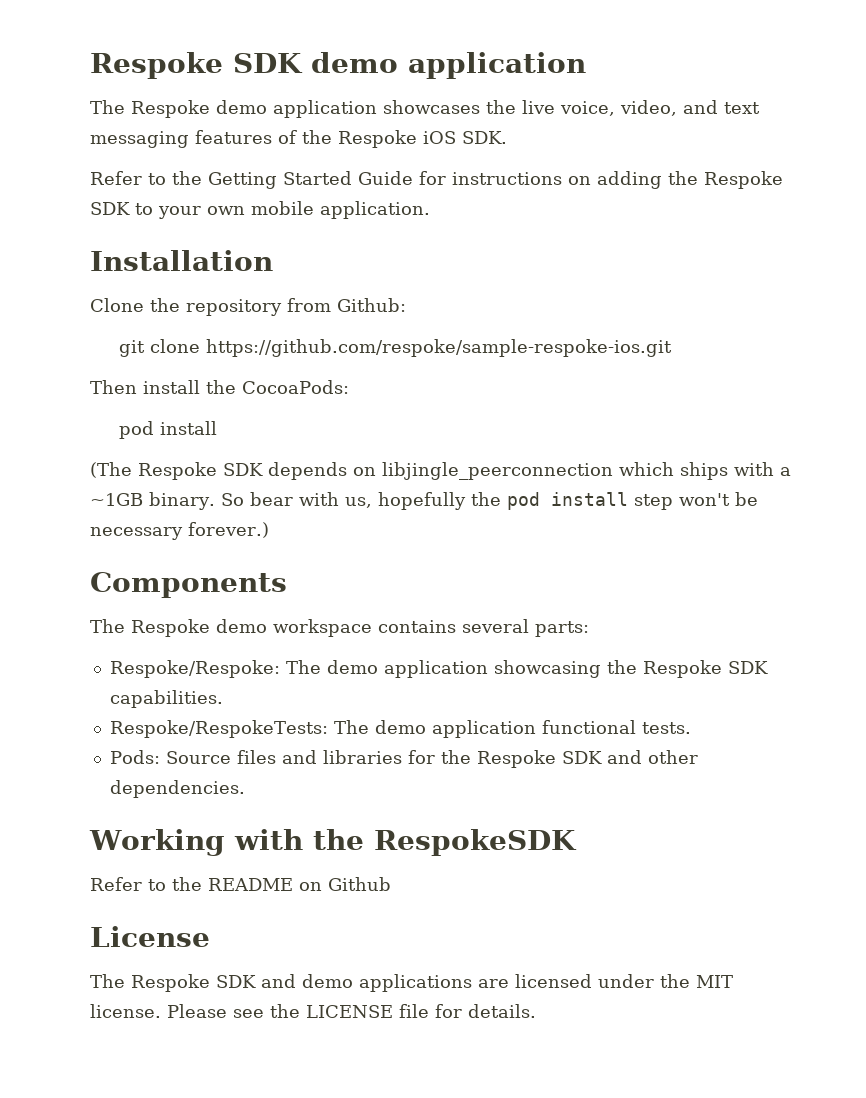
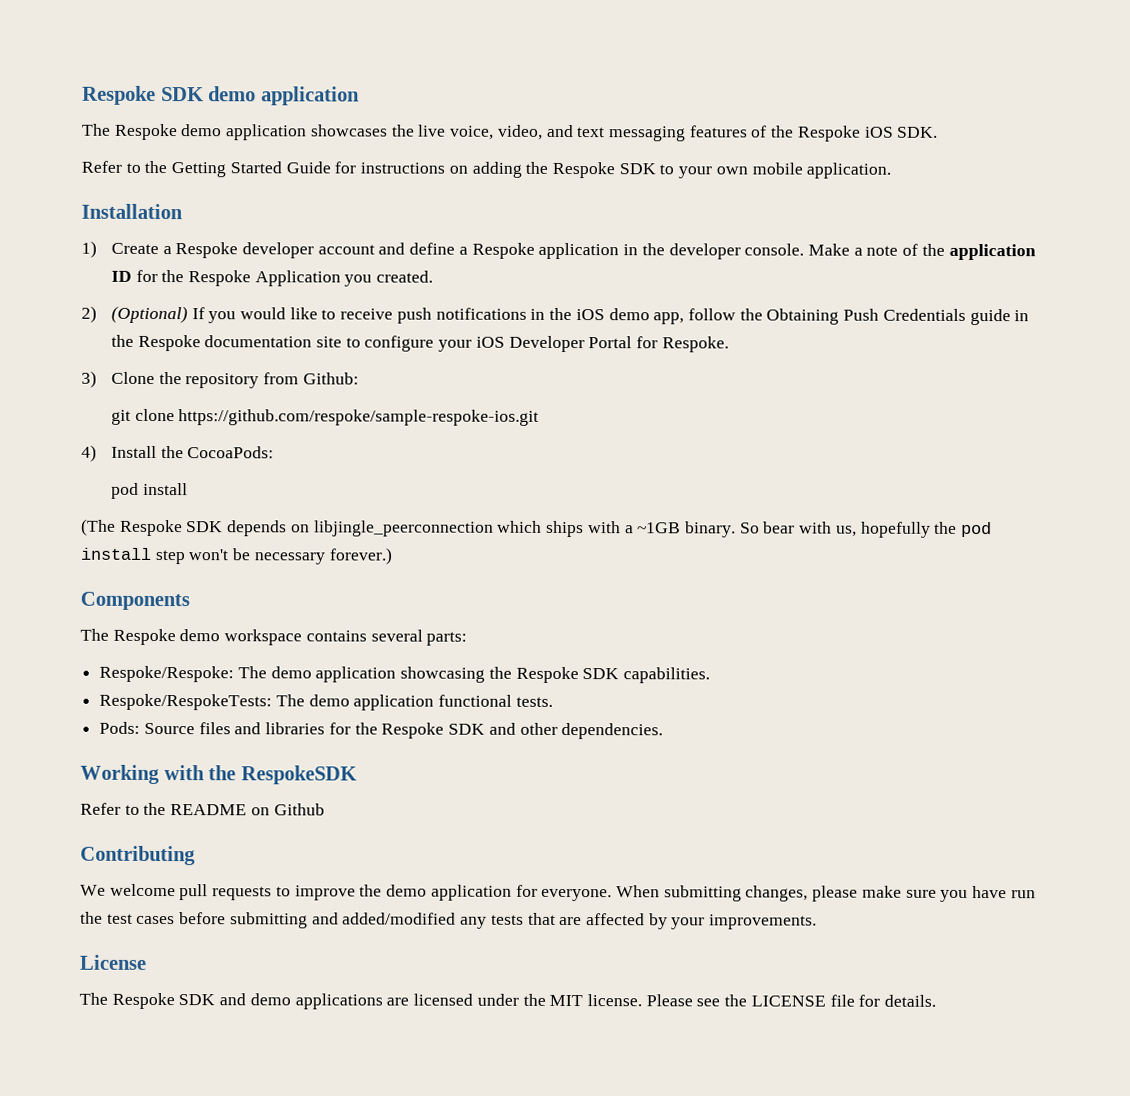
(273, 260) none -> [81,240,1036,261] [110,269,434,287] [81,305,1030,326] [110,334,729,353] [81,370,97,388] 1) Create a Respoke developer account and define a Respoke application in the developer console. Make a note of the application ID for the Respoke Application you created. // 2) (Optional) If you would like to receive push notifications in the iOS demo app, follow the Obtaining Push Credentials guide in the Respoke documentation site to configure your iOS Developer Portal for Respoke. // 3)
[90,380,200,394] Then install -> [81,444,157,462] 4) Install
(391, 884) none -> [80,845,196,866] [80,883,1036,902] [80,911,818,930] // Contributing // We welcome pull requests to improve the demo application for everyone. When submitting changes, please make sure you have run the test cases before submitting and added/modified any tests that are affected by your improvements.

